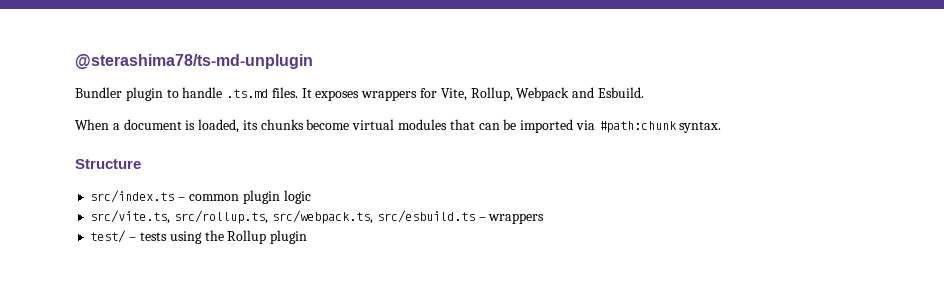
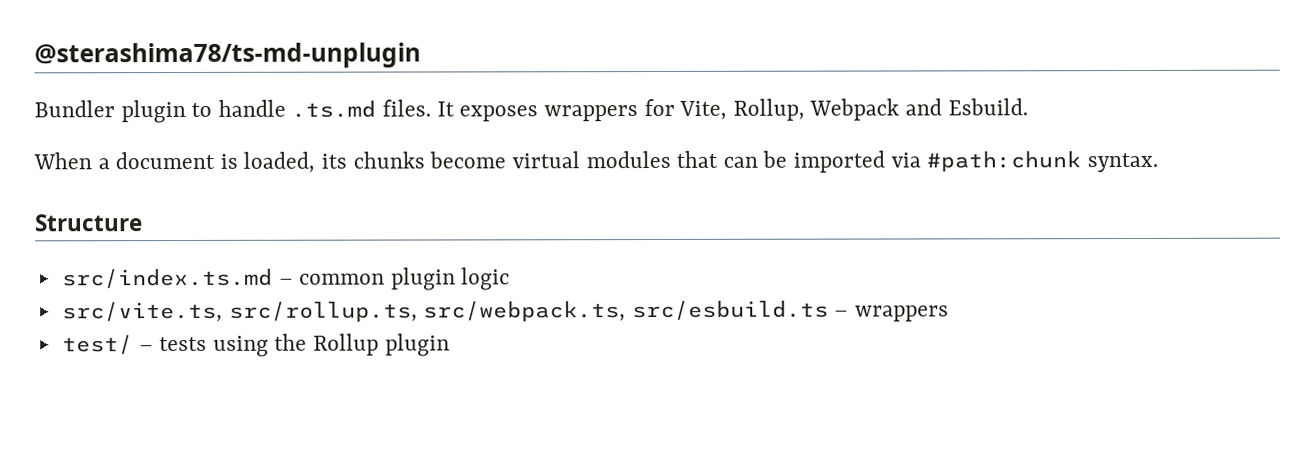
[90,190,175,203] src/index.ts -> [61,268,273,289] src/index.ts.md

